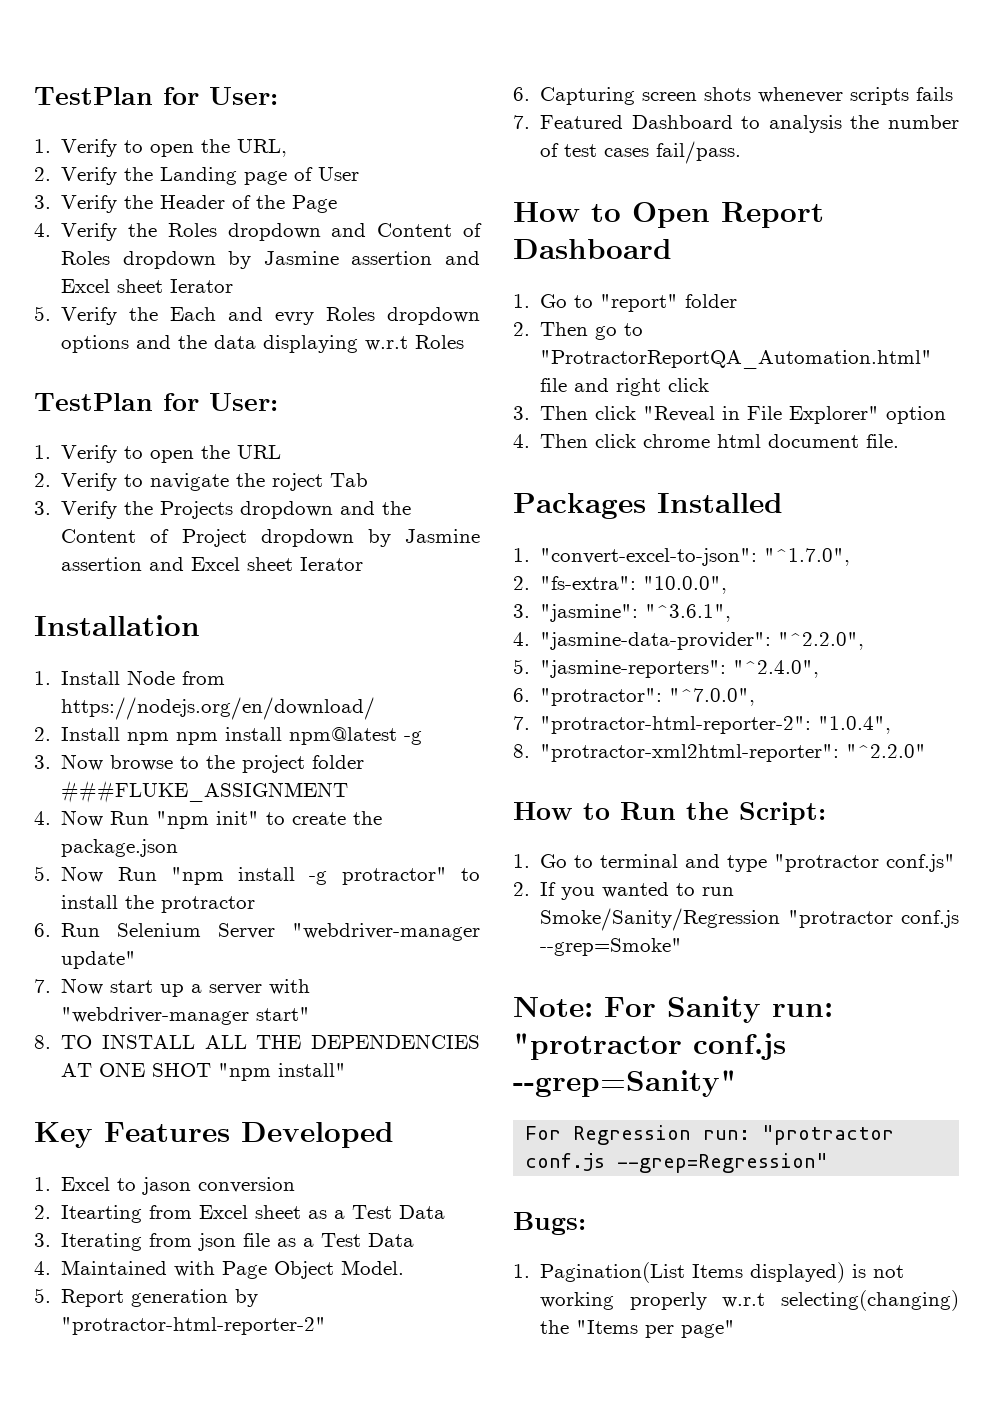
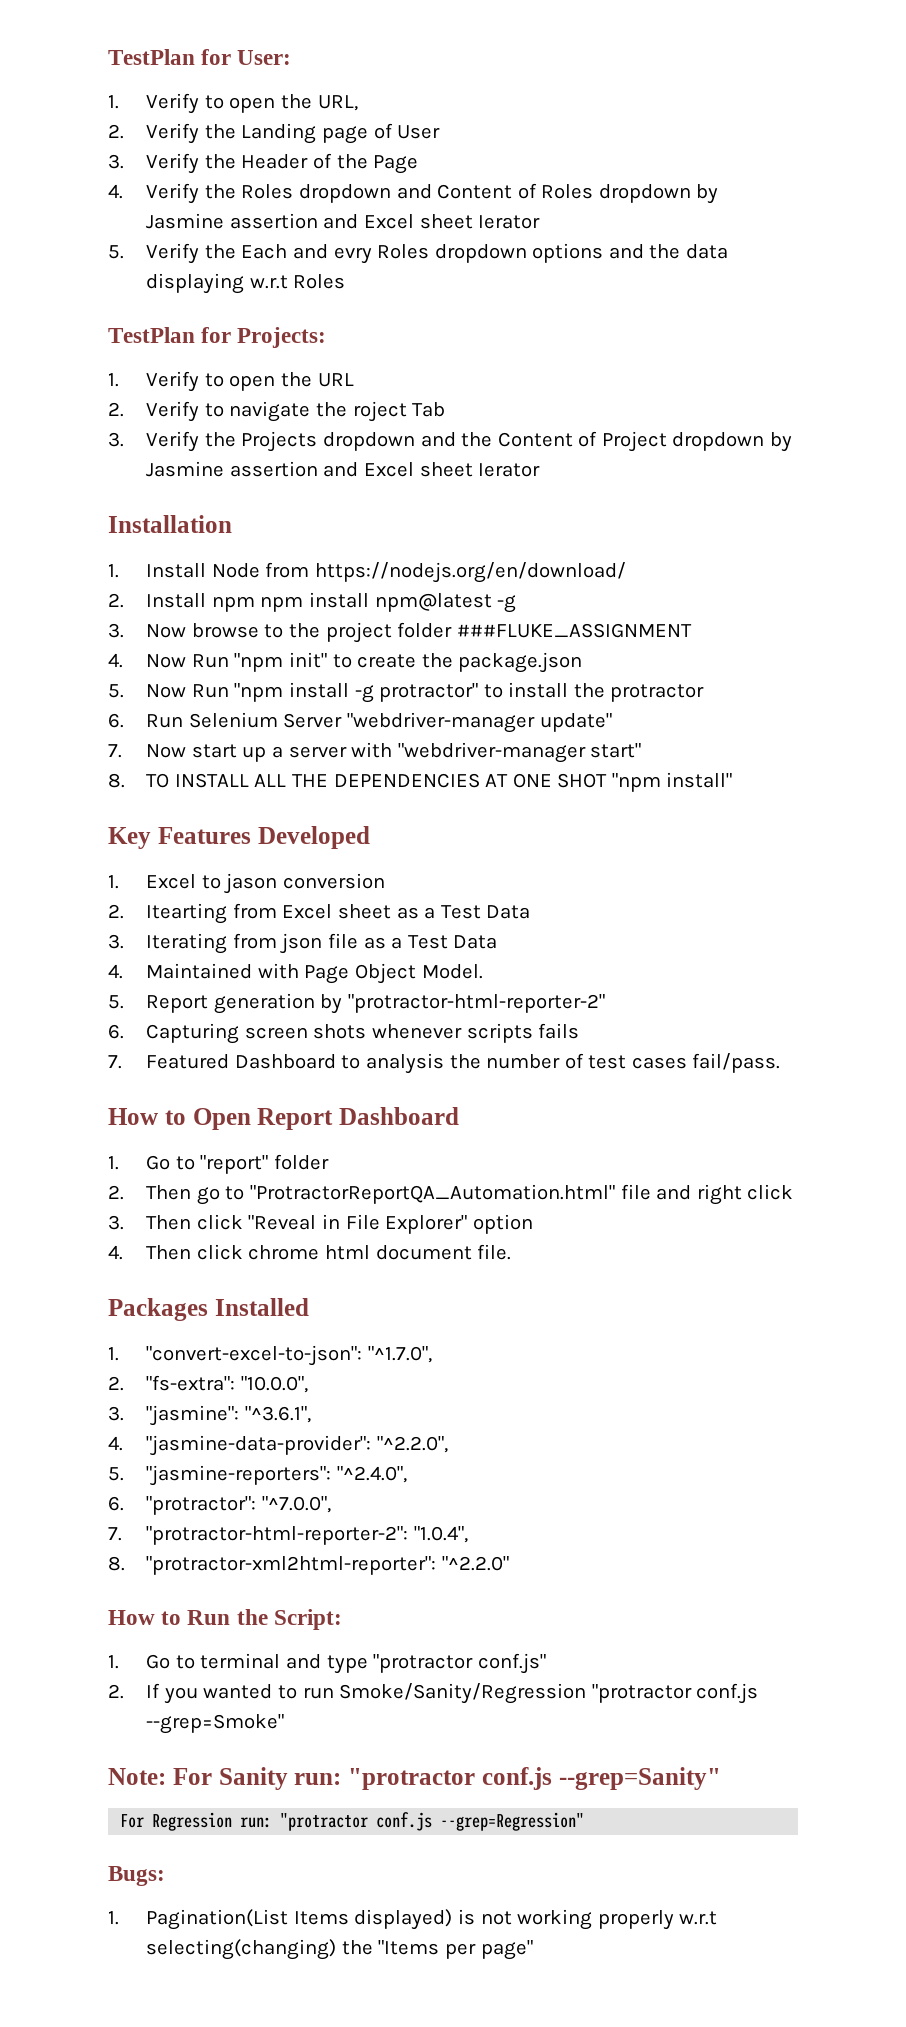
[209,393,278,411] User: -> [237,327,327,348] Projects:

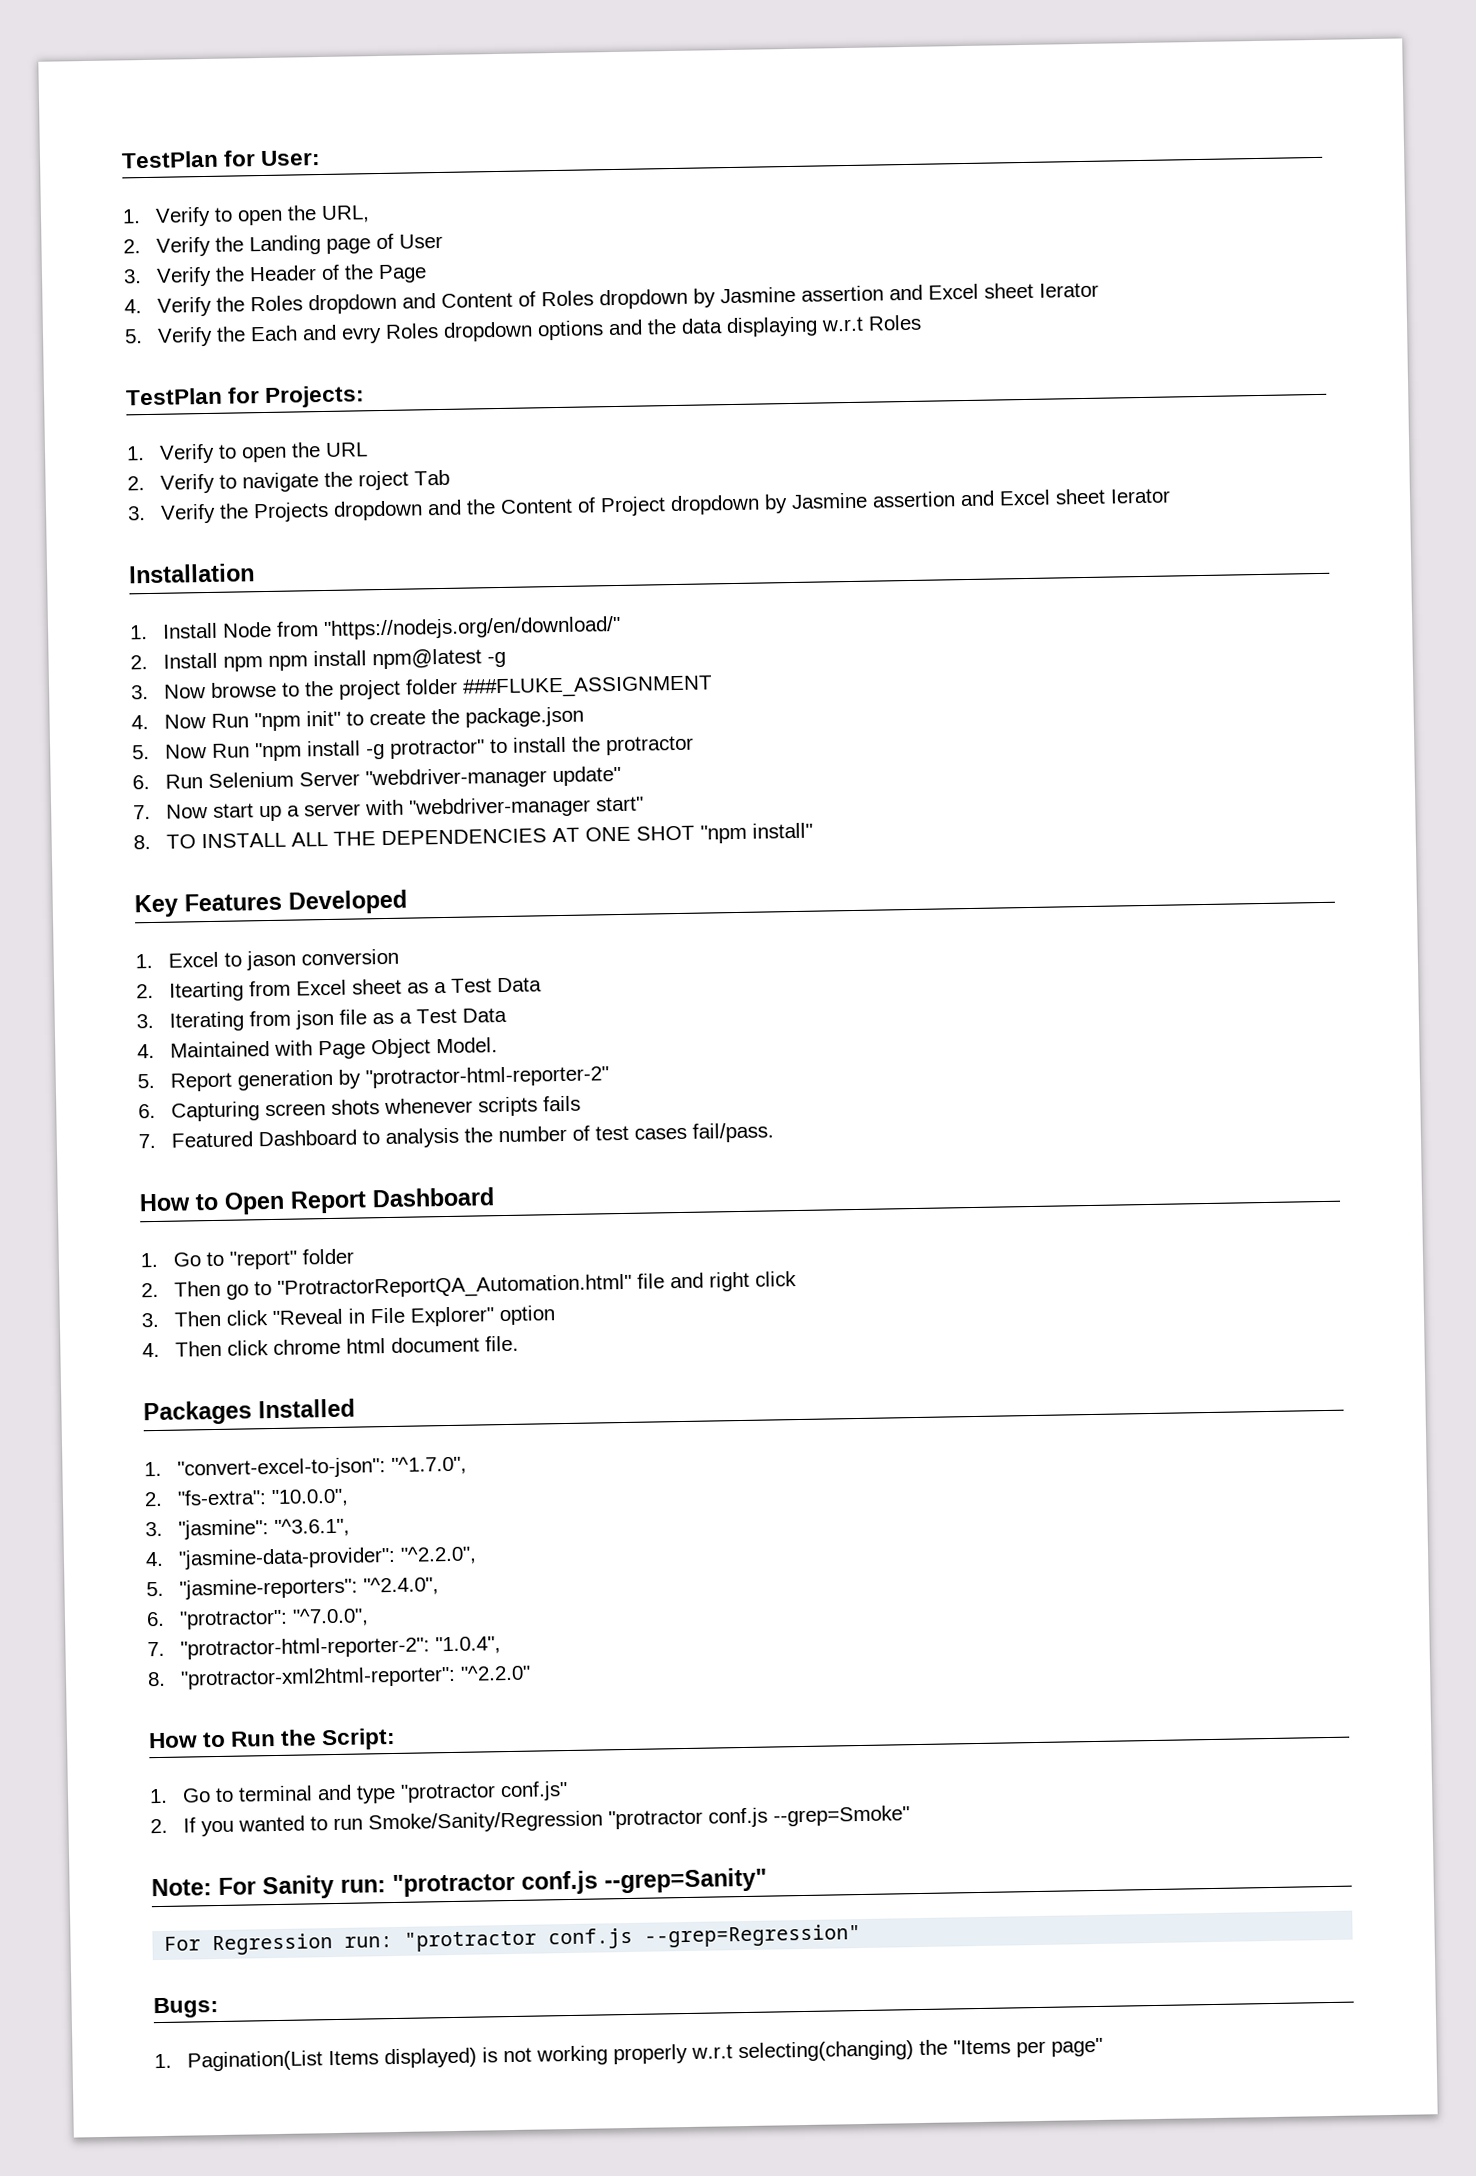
[315,562,627,583] https://nodejs.org/en/download/ -> [323,615,622,641] "https://nodejs.org/en/download/"

